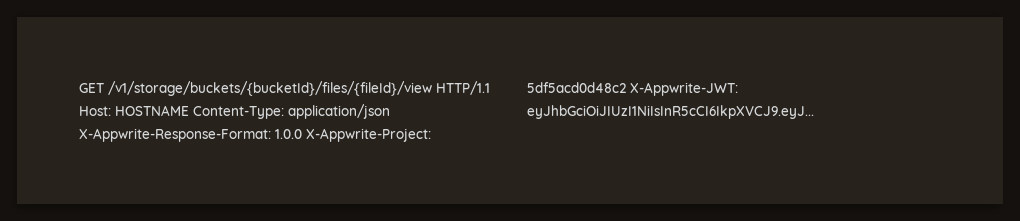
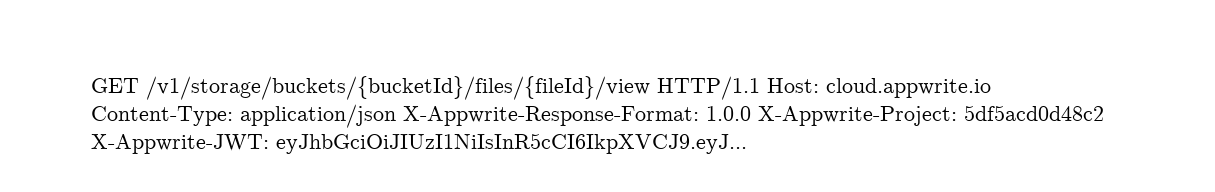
[115,105,189,116] HOSTNAME -> [826,78,991,98] cloud.appwrite.io

